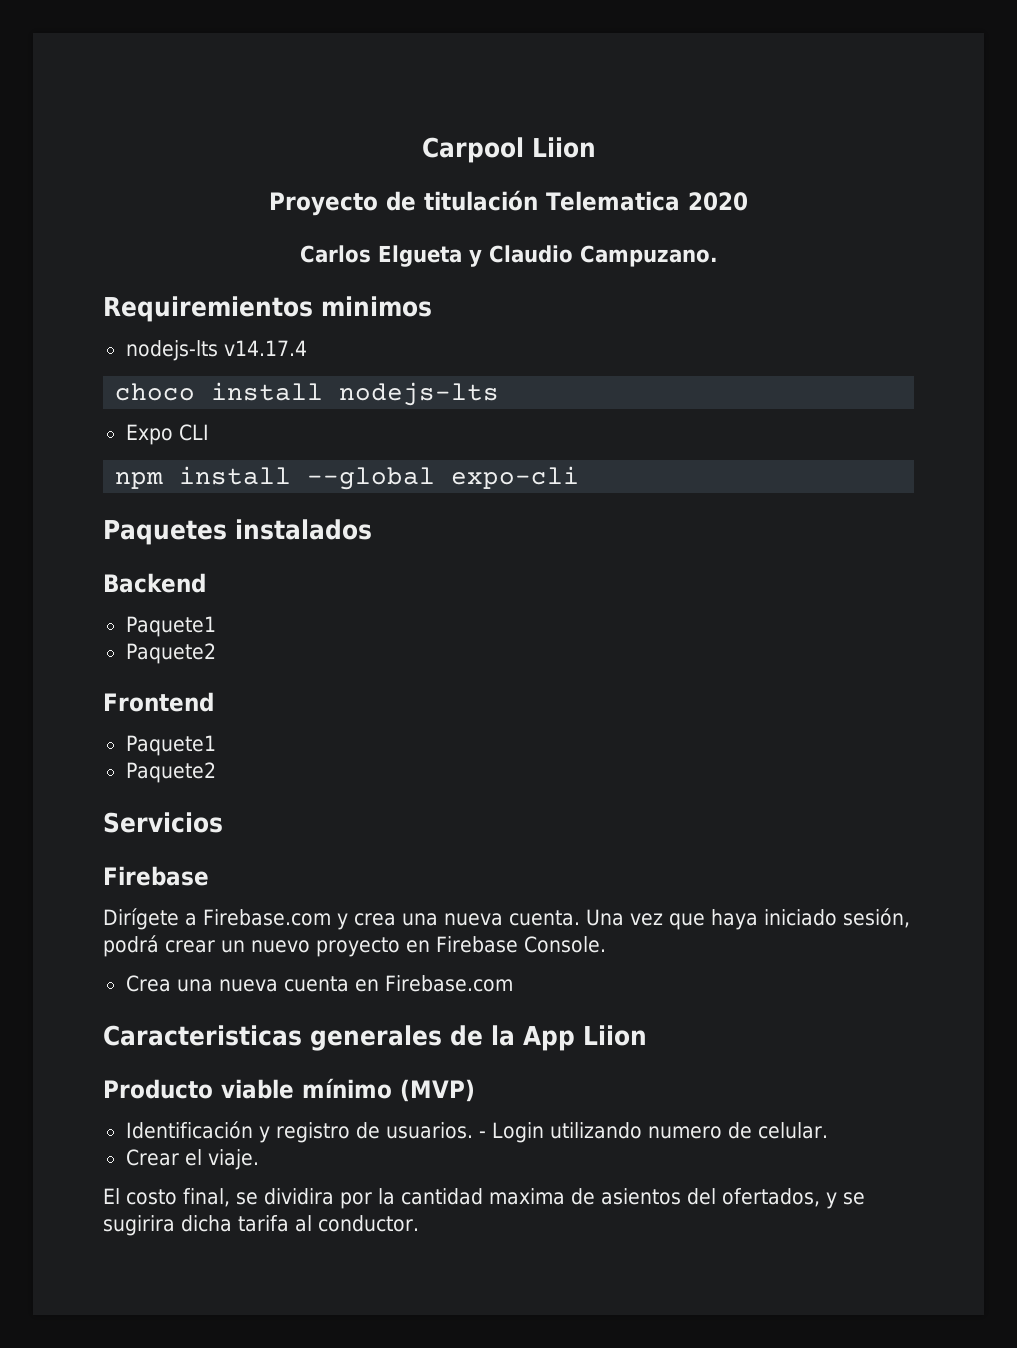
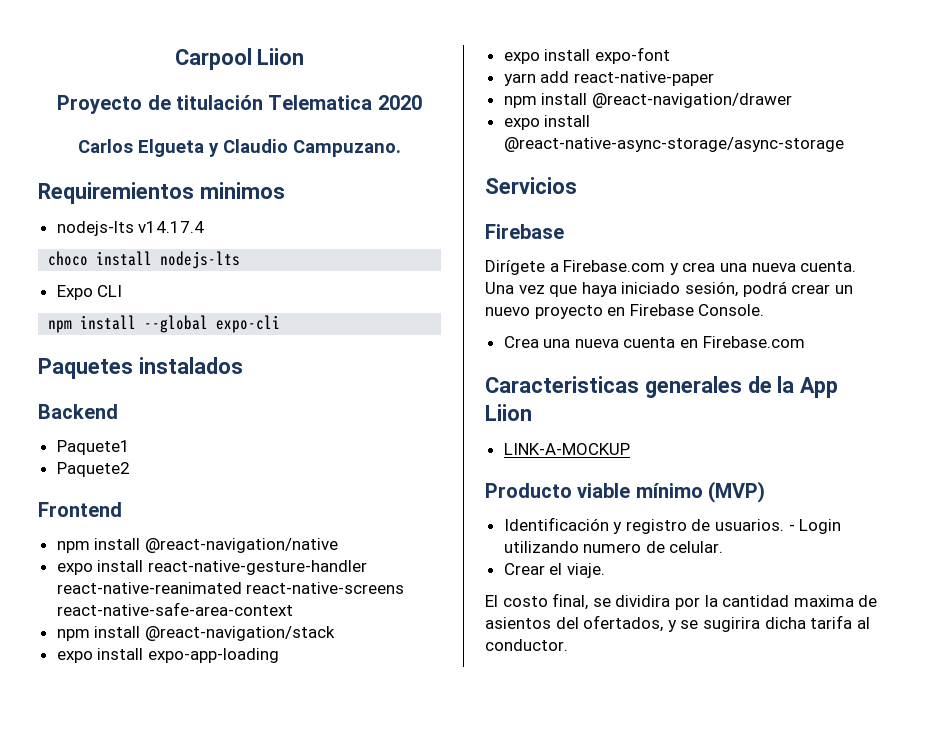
[125,735,216,756] [125,762,216,783] Paquete1 // Paquete2 -> [56,538,338,553] [56,560,367,575] [56,582,405,594] [56,602,293,616] [56,626,335,641] [56,648,279,663] [503,47,670,64] [503,71,714,86] [503,93,792,108] [503,115,591,130] [503,137,844,152] npm install @react-navigation/native // expo install react-native-gesture-handler react-native-reanimated react-native-screens react-native-safe-area-context // npm install @react-navigation/stack // expo install expo-app-loading // expo install expo-font // yarn add react-native-paper // npm install @react-navigation/drawer // expo install @react-native-async-storage/async-storage
(647, 1035) none -> [503,443,630,455] // LINK-A-MOCKUP

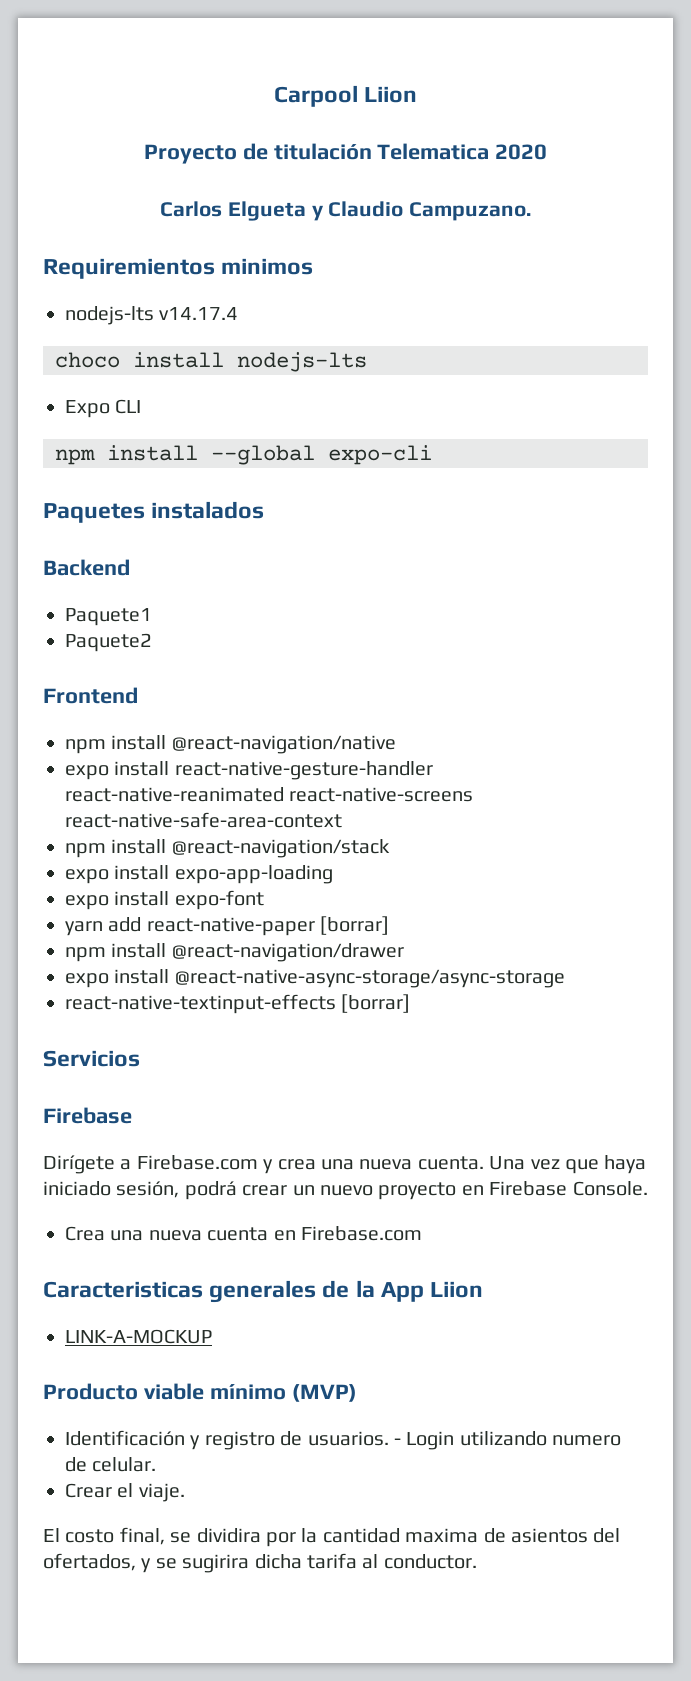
(714, 78) none -> [320,916,390,935] [borrar]
(844, 144) none -> [65,994,411,1014] // react-native-textinput-effects [borrar]

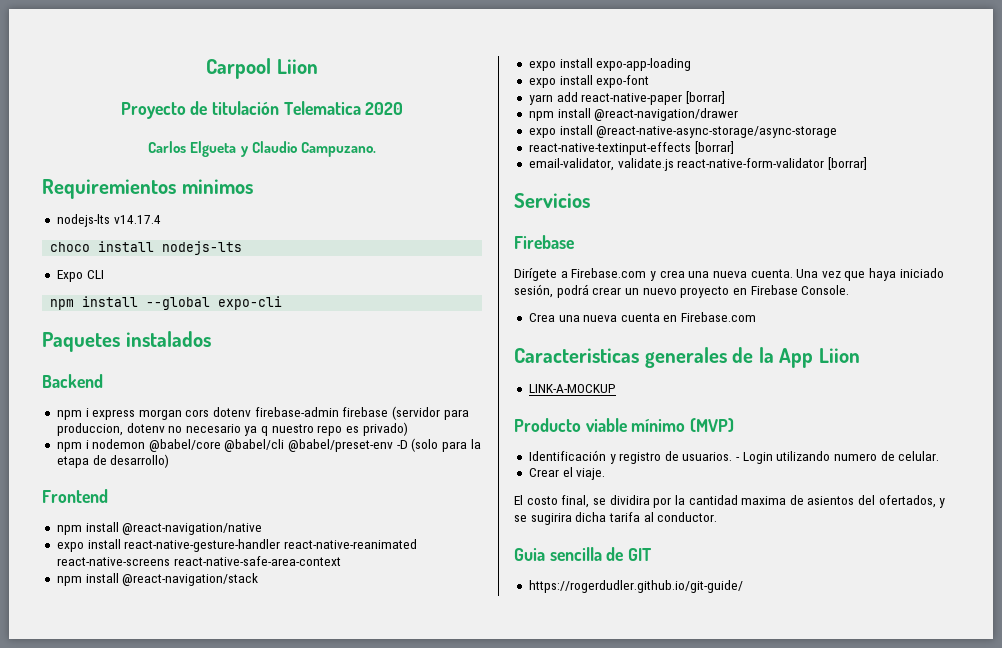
[65,608,152,626] [65,633,152,652] Paquete1 // Paquete2 -> [56,406,469,420] [56,422,408,436] [56,438,481,452] [56,454,170,468] npm i express morgan cors dotenv firebase-admin firebase (servidor para produccion, dotenv no necesario ya q nuestro repo es privado) // npm i nodemon @babel/core @babel/cli @babel/preset-env -D (solo para la etapa de desarrollo)
(411, 1003) none -> [528,157,867,171] // email-validator, validate.js react-native-form-validator [borrar]
(477, 1561) none -> [514,547,653,561] [528,580,743,593] // Guia sencilla de GIT // https://rogerdudler.github.io/git-guide/

